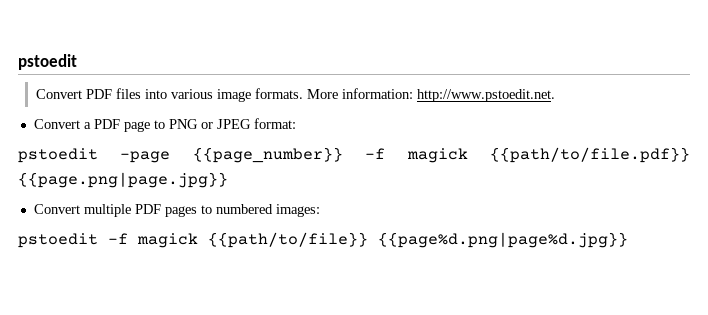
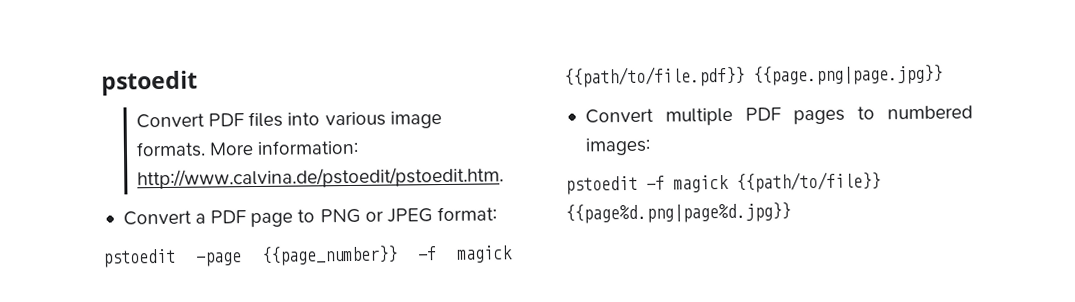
[416,89,555,102] http://www.pstoedit.net. -> [137,166,505,190] http://www.calvina.de/pstoedit/pstoedit.htm.

